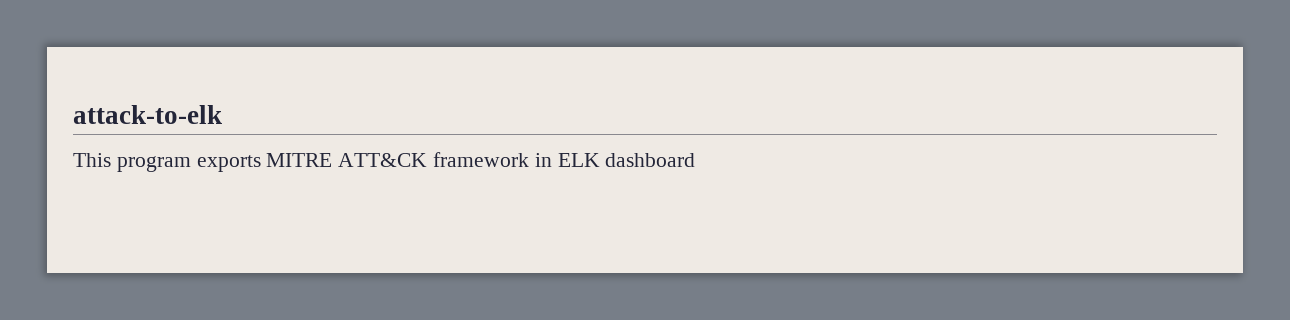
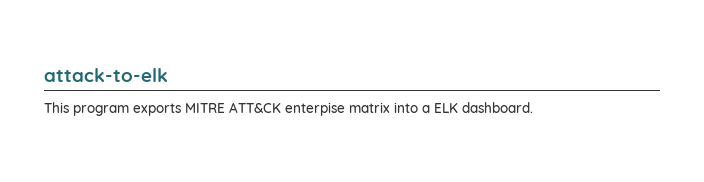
[433,152,696,167] framework in ELK dashboard -> [285,102,533,116] enterpise matrix into a ELK dashboard.

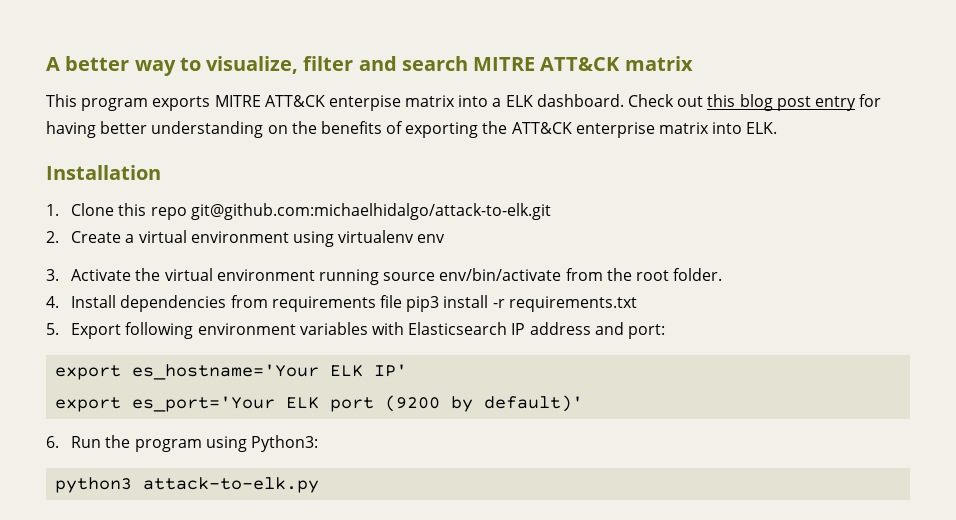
[44,68,168,82] attack-to-elk -> [46,56,693,76] A better way to visualize, filter and search MITRE ATT&CK matrix
(533, 107) none -> [628,94,882,111] [46,121,778,138] [46,165,161,180] [46,203,551,220] [46,230,446,247] [46,268,723,285] [46,295,637,312] [46,322,665,339] [55,364,408,380] [55,395,584,412] [46,435,318,452] [55,477,320,493] Check out this blog post entry for having better understanding on the benefits of exporting the ATT&CK enterprise matrix into ELK. // Installation // 1. Clone this repo git@github.com:michaelhidalgo/attack-to-elk.git // 2. Create a virtual environment using virtualenv env // 3. Activate the virtual environment running source env/bin/activate from the root folder. // 4. Install dependencies from requirements file pip3 install -r requirements.txt // 5. Export following environment variables with Elasticsearch IP address and port: // export es_hostname='Your ELK IP' // export es_port='Your ELK port (9200 by default)' // 6. Run the program using Python3: // python3 attack-to-elk.py

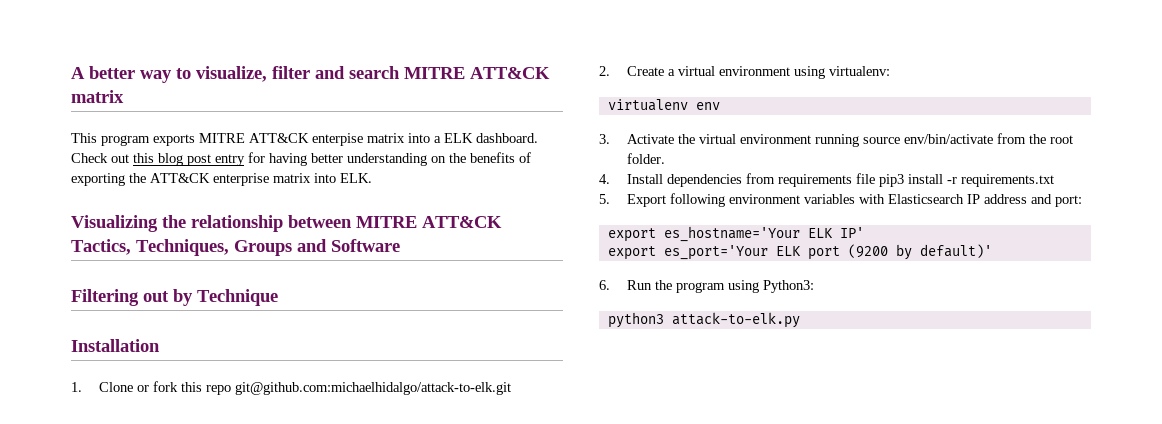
(778, 128) none -> [71,215,502,232] [71,239,400,256] [71,289,278,306] // Visualizing the relationship between MITRE ATT&CK Tactics, Techniques, Groups and Software // Filtering out by Technique
(115, 209) none -> [137,381,179,392] or fork
(334, 239) none -> [829,66,891,76] virtualenv: //

